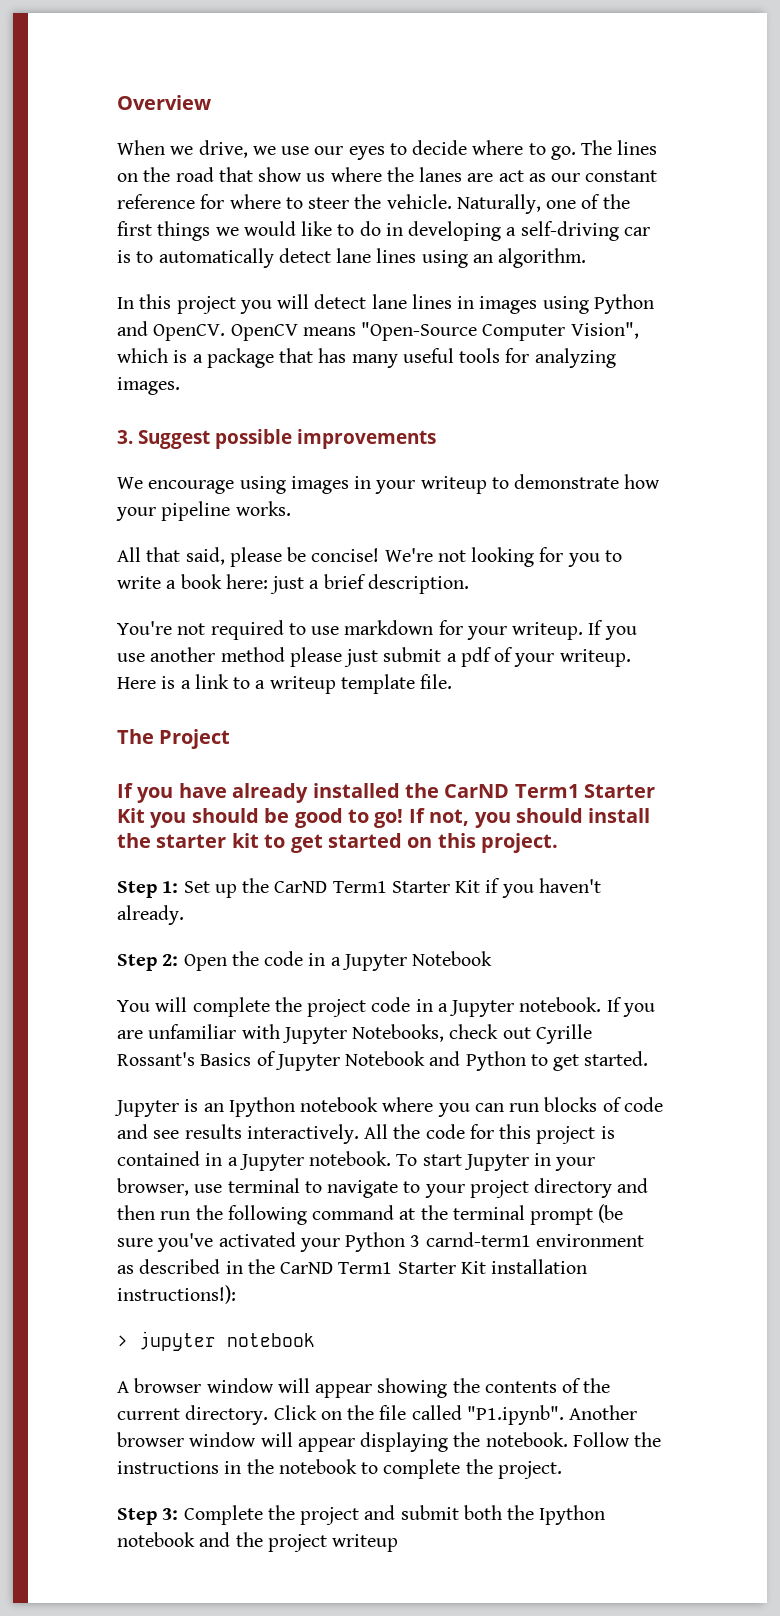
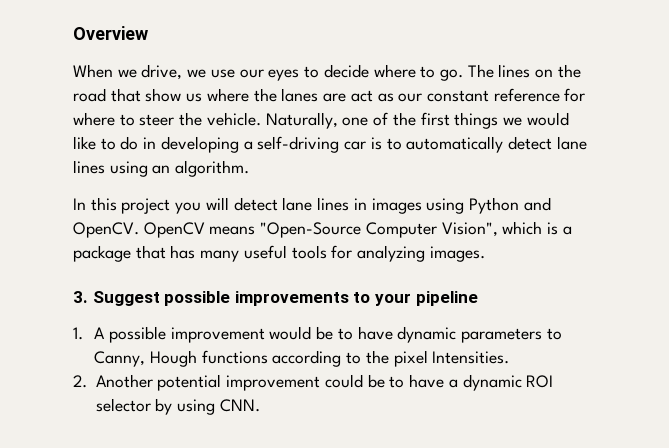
[117,474,661,494] [116,501,291,521] [117,547,622,567] [117,574,469,594] [117,620,637,640] [117,647,631,667] [117,674,453,694] [117,729,231,749] [117,783,656,803] [117,808,651,828] [117,833,559,853] [117,878,601,898] [117,905,184,925] [117,951,493,971] [117,997,655,1017] [117,1024,592,1044] [117,1051,649,1071] [114,1097,663,1117] [117,1124,615,1144] [117,1151,596,1171] [117,1178,649,1198] [117,1204,624,1225] [117,1232,644,1252] [117,1259,588,1274] [117,1285,236,1304] [117,1331,315,1351] [117,1378,611,1398] [117,1405,638,1425] [117,1432,662,1452] [117,1459,562,1479] [117,1505,606,1525] [117,1532,399,1552] // We encourage using images in your writeup to demonstrate how your pipeline works. // All that said, please be concise! We're not looking for you to write a book here: just a brief description. // You're not required to use markdown for your writeup. If you use another method please just submit a pdf of your writeup. Here is a link to a writeup template file. // The Project // If you have already installed the CarND Term1 Starter Kit you should be good to go! If not, you should install the starter kit to get started on this project. // Step 1: Set up the CarND Term1 Starter Kit if you haven't already. // Step 2: Open the code in a Jupyter Notebook // You will complete the project code in a Jupyter notebook. If you are unfamiliar with Jupyter Notebooks, check out Cyrille Rossant's Basics of Jupyter Notebook and Python to get started. // Jupyter is an Ipython notebook where you can run blocks of code and see results interactively. All the code for this project is contained in a Jupyter notebook. To start Jupyter in your browser, use terminal to navigate to your project directory and then run the following command at the terminal prompt (be sure you've activated your Python 3 carnd-term1 environment as described in the CarND Term1 Starter Kit installation instructions!): // > jupyter notebook // A browser window will appear showing the contents of the current directory. Click on the file called "P1.ipynb". Another browser window will appear displaying the notebook. Follow the instructions in the notebook to complete the project. // Step 3: Complete the project and submit both the Ipython notebook and the project writeup -> [353,291,478,306] [73,326,562,343] [94,350,510,367] [73,374,554,391] [95,398,260,415] to your pipeline // 1. A possible improvement would be to have dynamic parameters to Canny, Hough functions according to the pixel Intensities. // 2. Another potential improvement could be to have a dynamic ROI selector by using CNN.

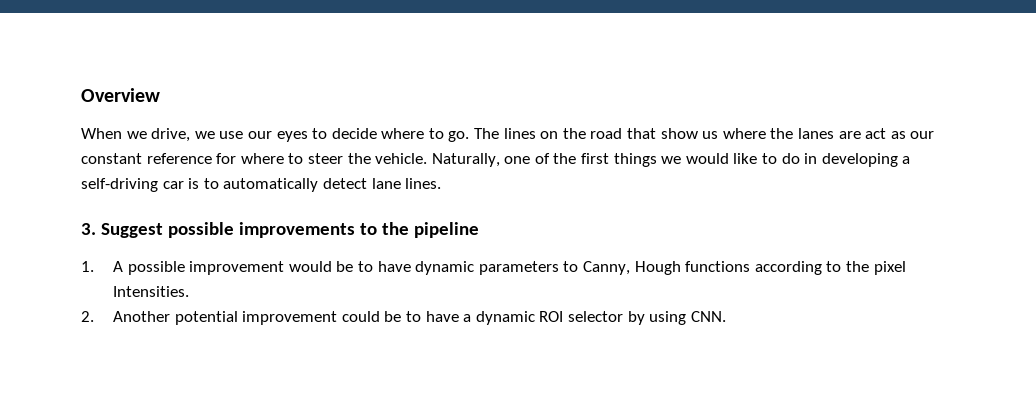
[73,160,250,177] [73,197,551,214] [73,221,572,238] [73,245,485,262] lines using an algorithm. // In this project you will detect lane lines in images using Python and OpenCV. OpenCV means "Open-Source Computer Vision", which is a package that has many useful tools for analyzing images. -> [405,178,442,189] lines.
[374,293,411,306] your -> [381,222,409,235] the

